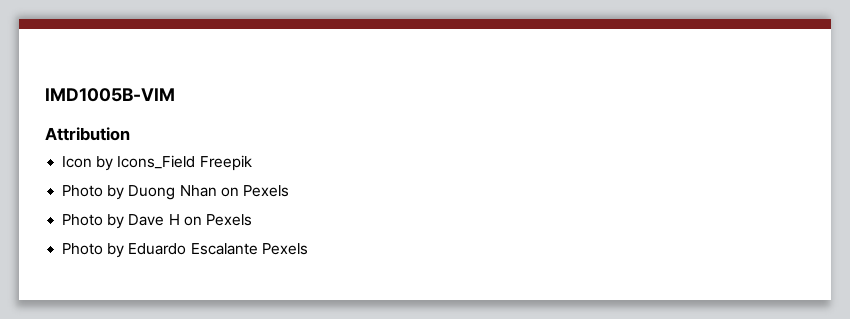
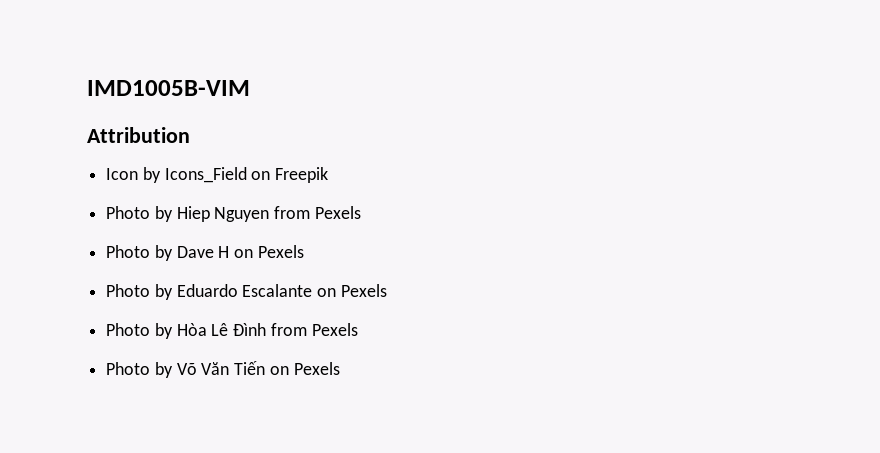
(196, 162) none -> [251,171,271,180] on
[128,185,239,200] Duong Nhan on -> [176,206,311,222] Hiep Nguyen from
[261,243,308,255] Pexels -> [317,284,387,297] [106,323,358,339] [106,361,340,378] on Pexels // Photo by Hòa Lê Đình from Pexels // Photo by Võ Văn Tiến on Pexels

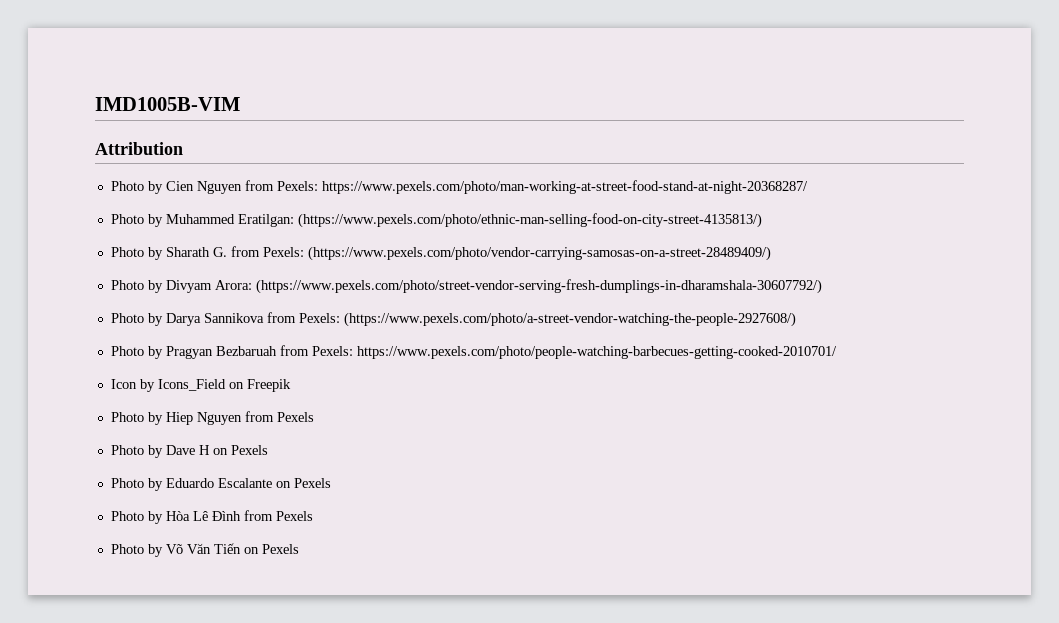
(190, 135) none -> [110,180,808,194] [110,213,762,228] [110,246,771,261] [110,279,822,294] [110,312,796,327] [110,345,837,359] // Photo by Cien Nguyen from Pexels: https://www.pexels.com/photo/man-working-at-street-food-stand-at-night-20368287/ // Photo by Muhammed Eratilgan: (https://www.pexels.com/photo/ethnic-man-selling-food-on-city-street-4135813/) // Photo by Sharath G. from Pexels: (https://www.pexels.com/photo/vendor-carrying-samosas-on-a-street-28489409/) // Photo by Divyam Arora: (https://www.pexels.com/photo/street-vendor-serving-fresh-dumplings-in-dharamshala-30607792/) // Photo by Darya Sannikova from Pexels: (https://www.pexels.com/photo/a-street-vendor-watching-the-people-2927608/) // Photo by Pragyan Bezbaruah from Pexels: https://www.pexels.com/photo/people-watching-barbecues-getting-cooked-2010701/

